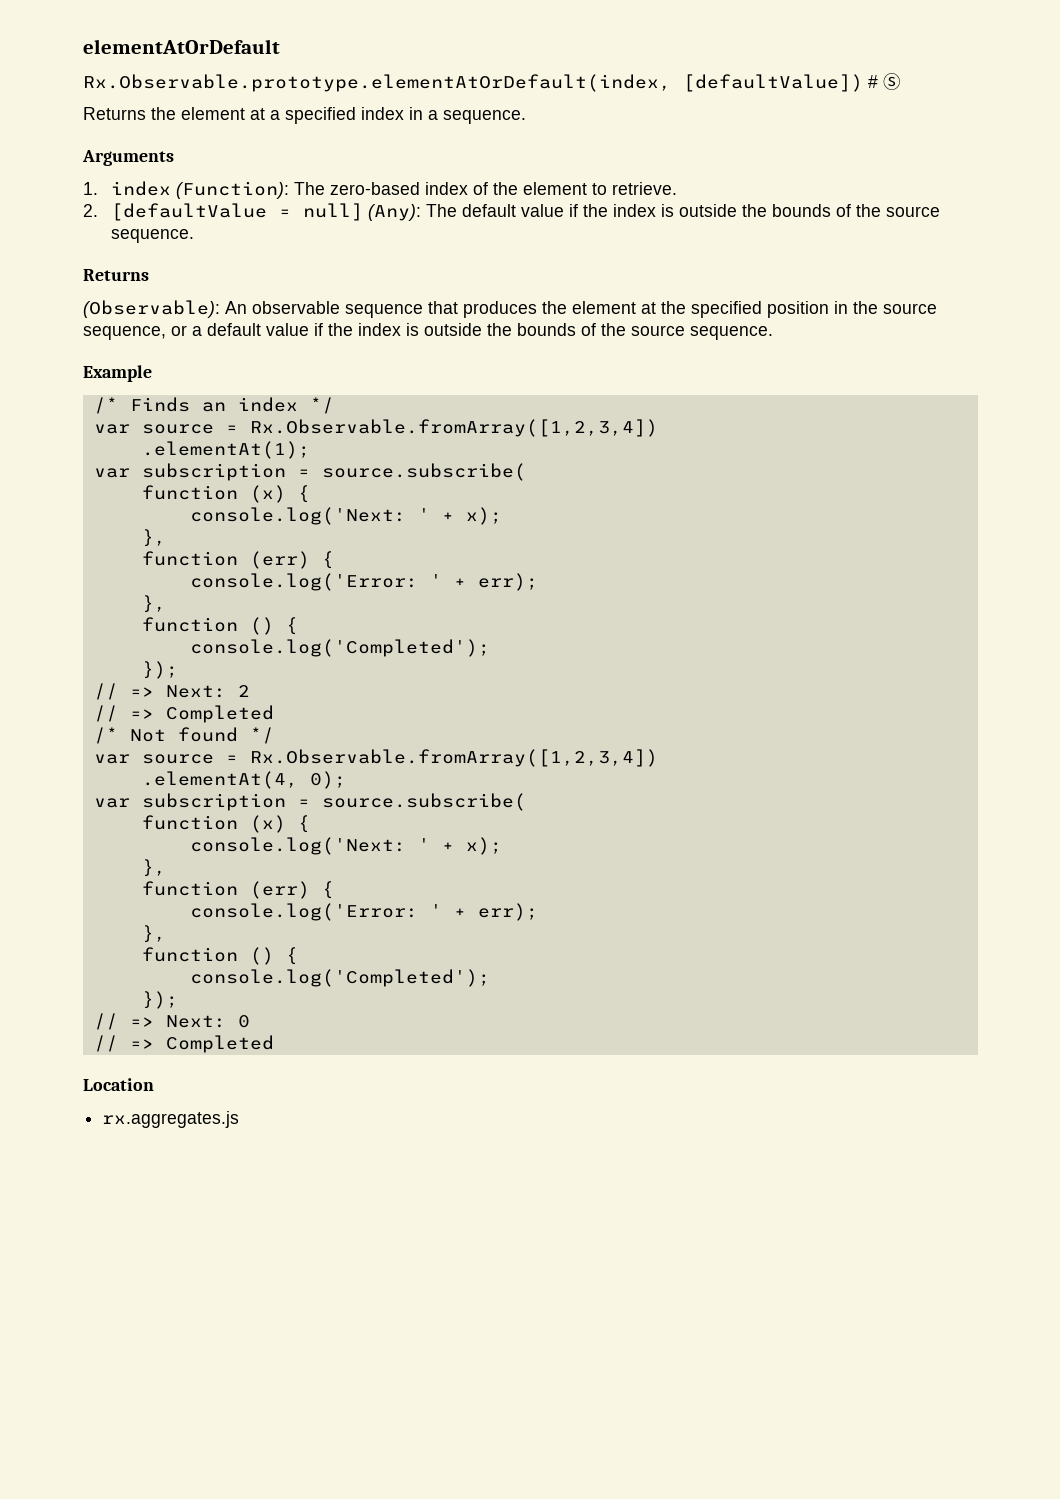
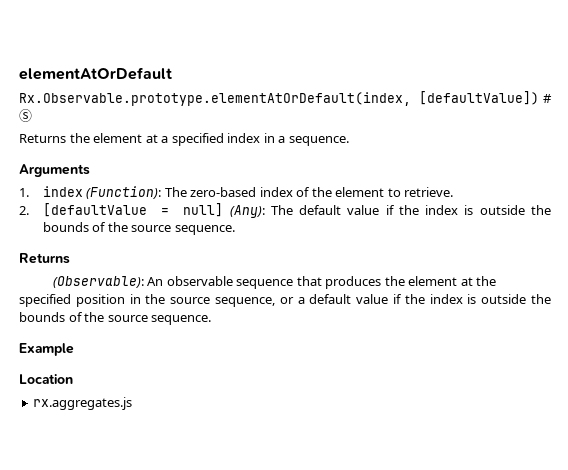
[93,397,334,414] [93,419,658,437] [141,441,310,459] [93,463,526,481] [141,485,310,503] [189,507,502,525] [141,529,166,547] [141,551,334,569] [189,573,538,591] [141,595,166,613] [141,617,298,635] [189,639,490,657] [141,661,178,679] [93,683,250,700] [93,705,274,723] [93,727,274,744] [93,749,658,767] [141,771,346,789] [93,793,526,811] [141,815,310,833] [189,837,502,855] [141,859,166,877] [141,881,334,899] [189,903,538,921] [141,925,166,943] [141,947,298,965] [189,969,490,987] [141,991,178,1009] [93,1013,250,1030] [93,1035,274,1053] // /* Finds an index */ // var source = Rx.Observable.fromArray([1,2,3,4]) // .elementAt(1); // var subscription = source.subscribe( // function (x) { // console.log('Next: ' + x); // }, // function (err) { // console.log('Error: ' + err); // }, // function () { // console.log('Completed'); // }); // // => Next: 2 // // => Completed // /* Not found */ // var source = Rx.Observable.fromArray([1,2,3,4]) // .elementAt(4, 0); // var subscription = source.subscribe( // function (x) { // console.log('Next: ' + x); // }, // function (err) { // console.log('Error: ' + err); // }, // function () { // console.log('Completed'); // }); // // => Next: 0 // // => Completed -> (74, 349) none

